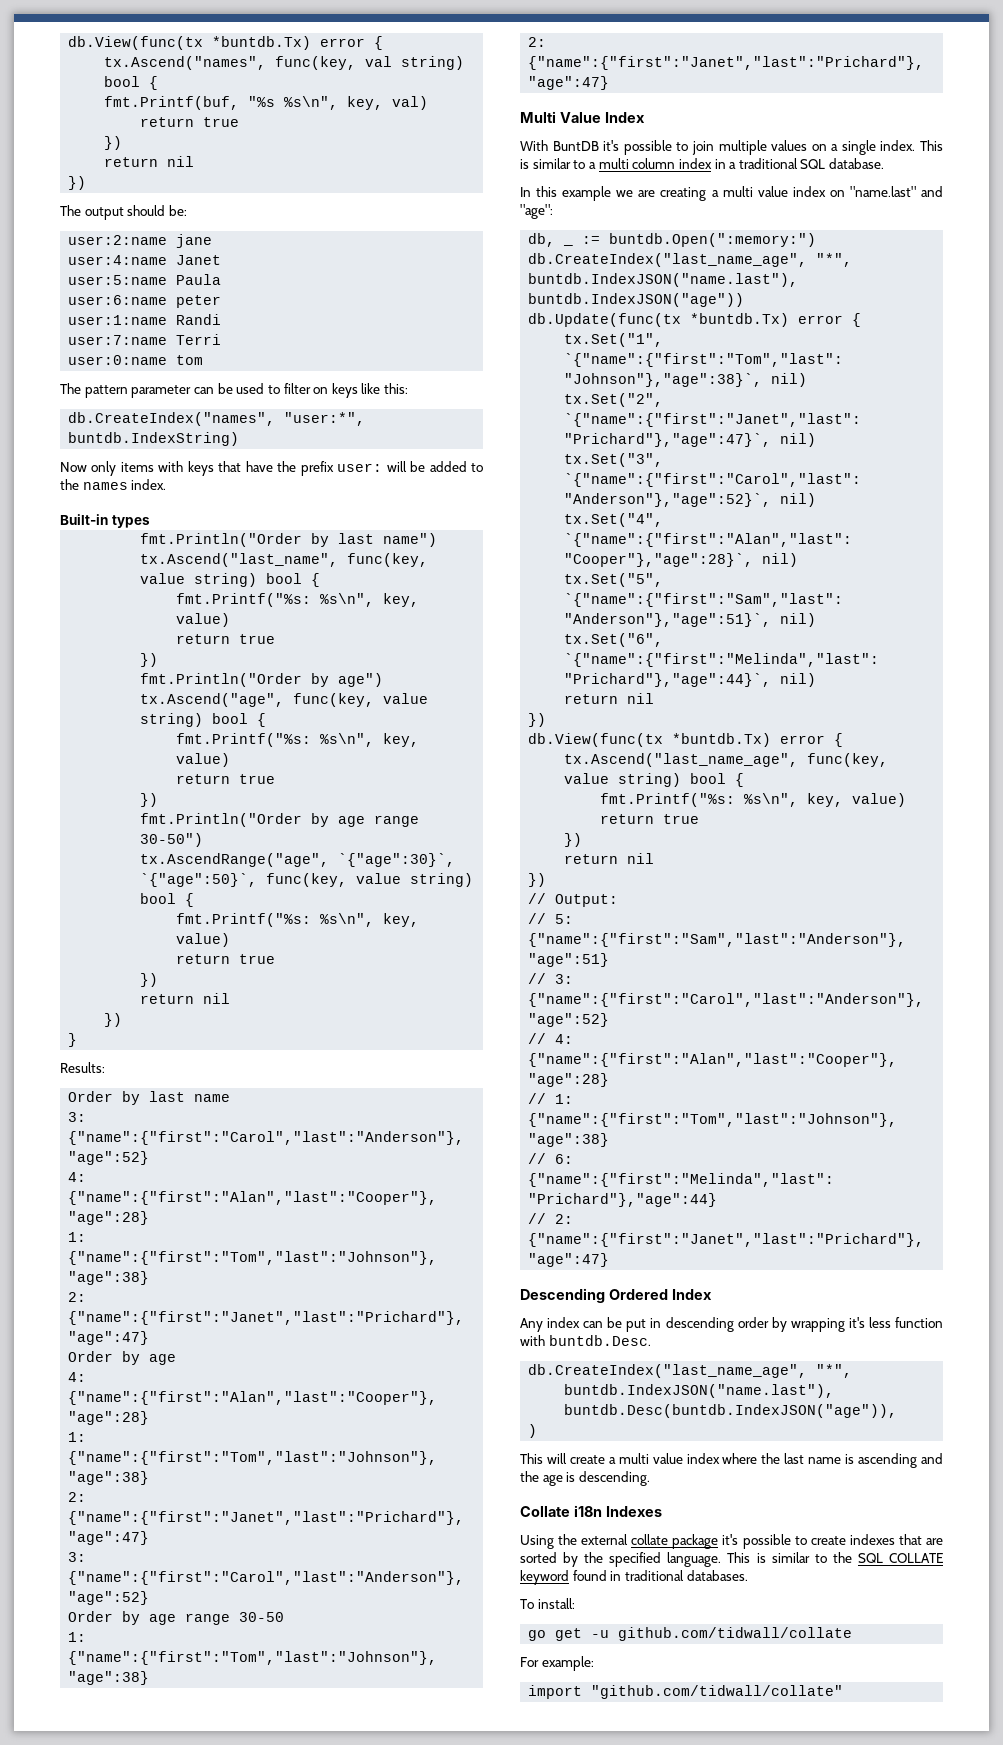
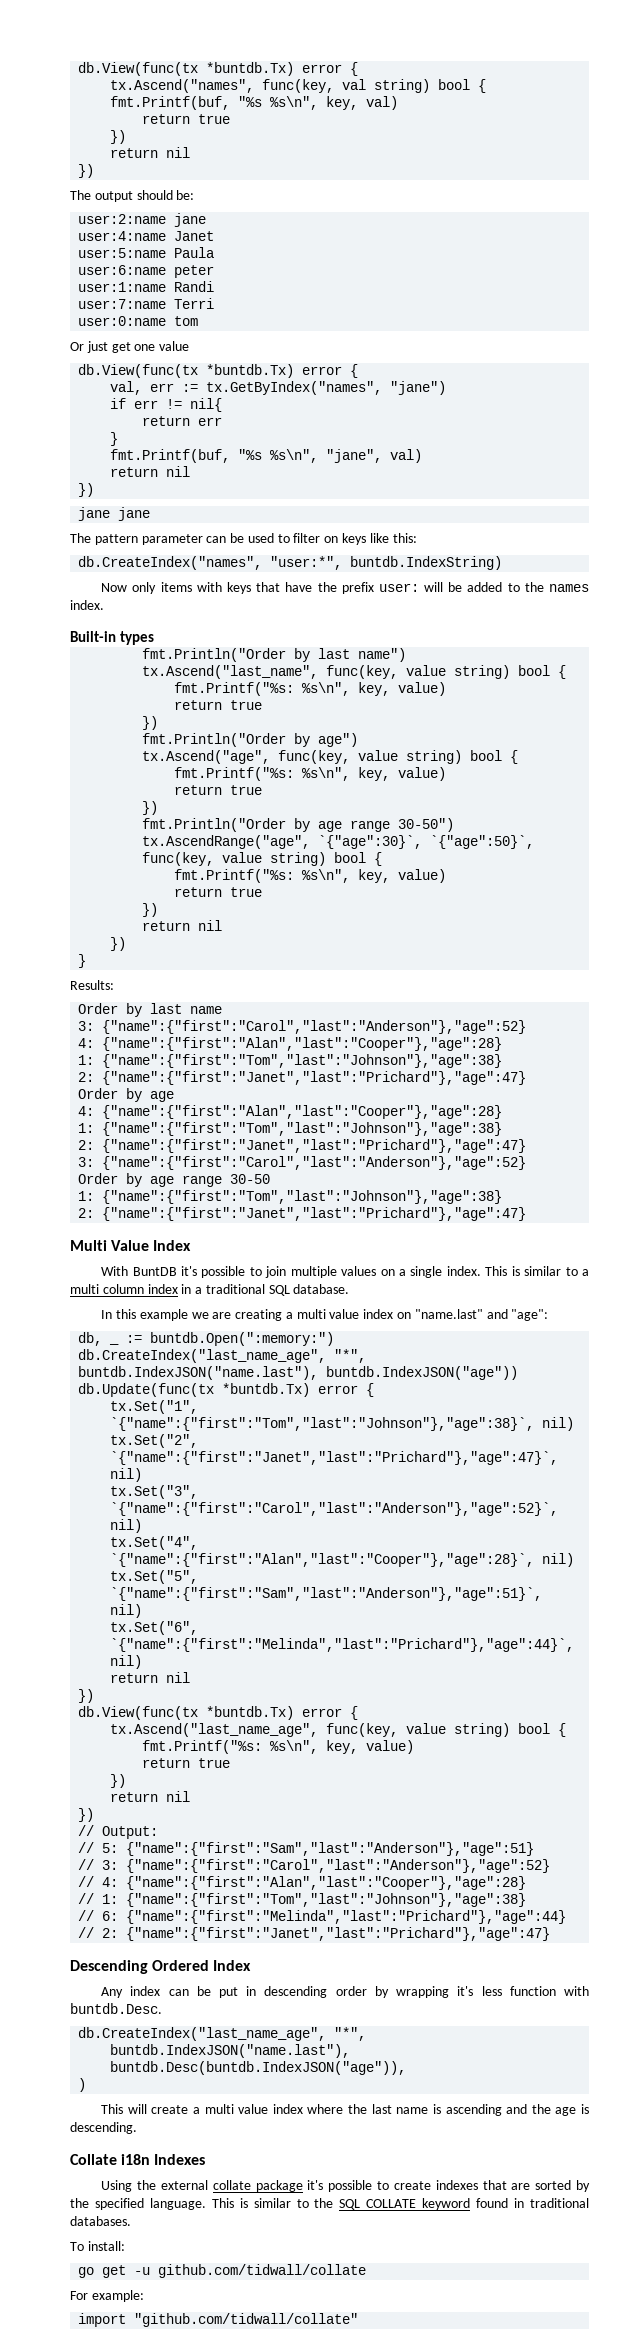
(204, 360) none -> [70,341,190,353] [78,364,359,378] [110,381,447,395] [110,398,223,412] [142,416,223,426] [110,432,119,446] [110,449,423,463] [110,466,191,477] [78,483,95,497] [78,507,151,521] // Or just get one value // db.View(func(tx *buntdb.Tx) error { // val, err := tx.GetByIndex("names", "jane") // if err != nil{ // return err // } // fmt.Printf(buf, "%s %s\n", "jane", val) // return nil // }) // jane jane

